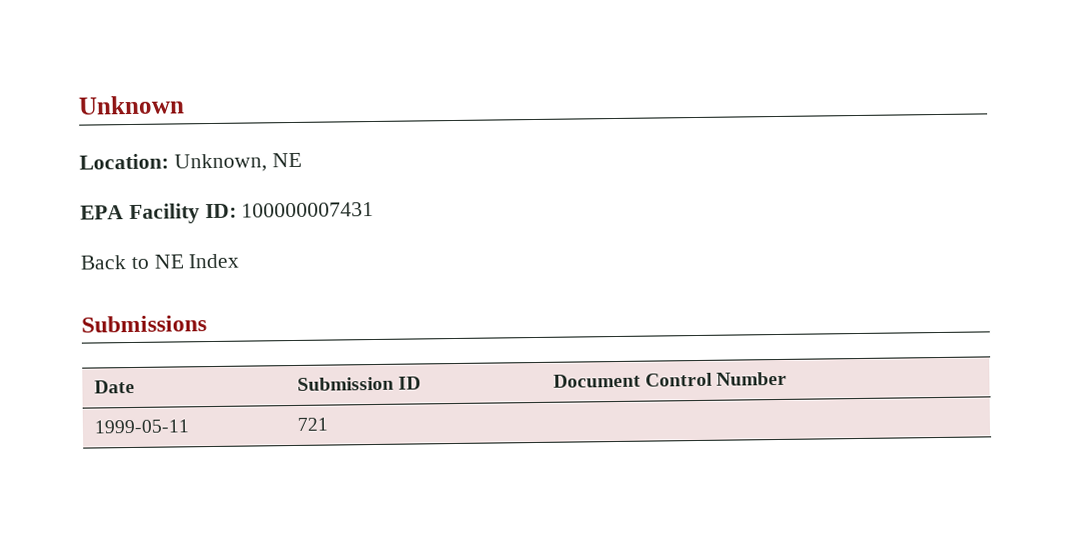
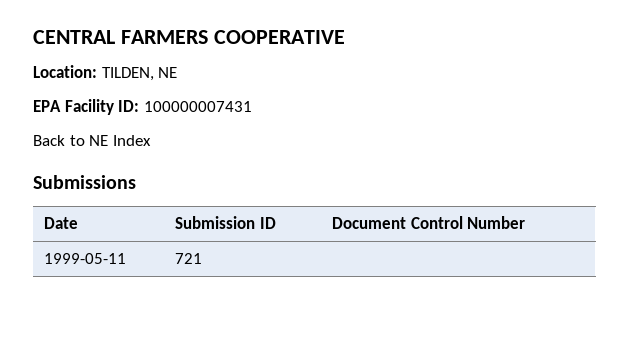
[78,95,185,115] Unknown -> [33,30,345,44] CENTRAL FARMERS COOPERATIVE
[173,153,267,173] Unknown, -> [101,67,154,81] TILDEN,

